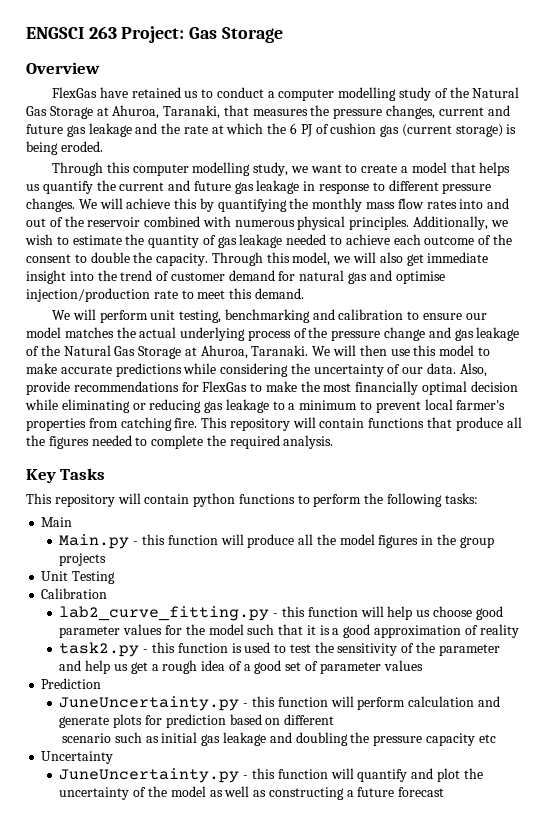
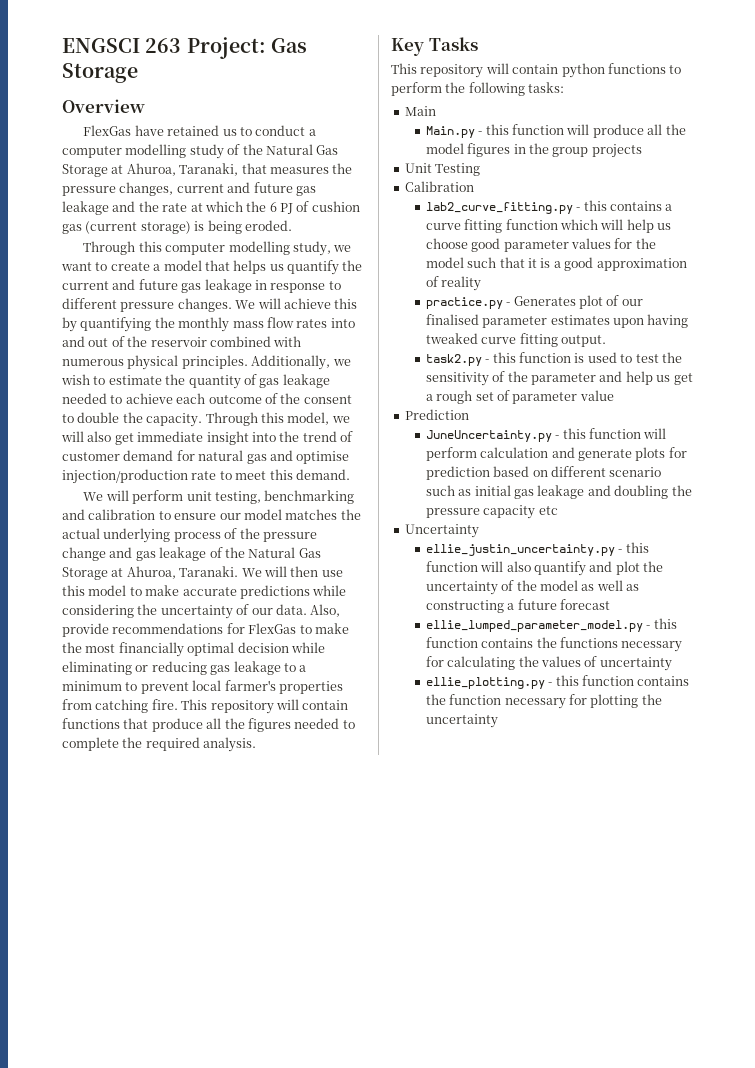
[307,607,358,617] function -> [610,201,673,211] [425,219,599,233] contains a curve fitting function which
(519, 631) none -> [425,295,643,309] [425,314,689,328] [425,333,607,347] // practice.py - Generates plot of our finalised parameter estimates upon having tweaked curve fitting output.
[201,660,282,674] idea of a good -> (473, 397) none
[383,660,423,671] values -> [579,390,614,401] value
(335, 719) // -> (607, 471) none
[59,768,354,783] JuneUncertainty.py - this function will -> [425,542,649,556] [425,561,531,572] ellie_justin_uncertainty.py - this function will also
(445, 792) none -> [425,618,677,632] [425,637,683,652] [425,656,672,671] [425,675,690,689] [425,694,662,709] [425,714,498,728] // ellie_lumped_parameter_model.py - this function contains the functions necessary for calculating the values of uncertainty // ellie_plotting.py - this function contains the function necessary for plotting the uncertainty

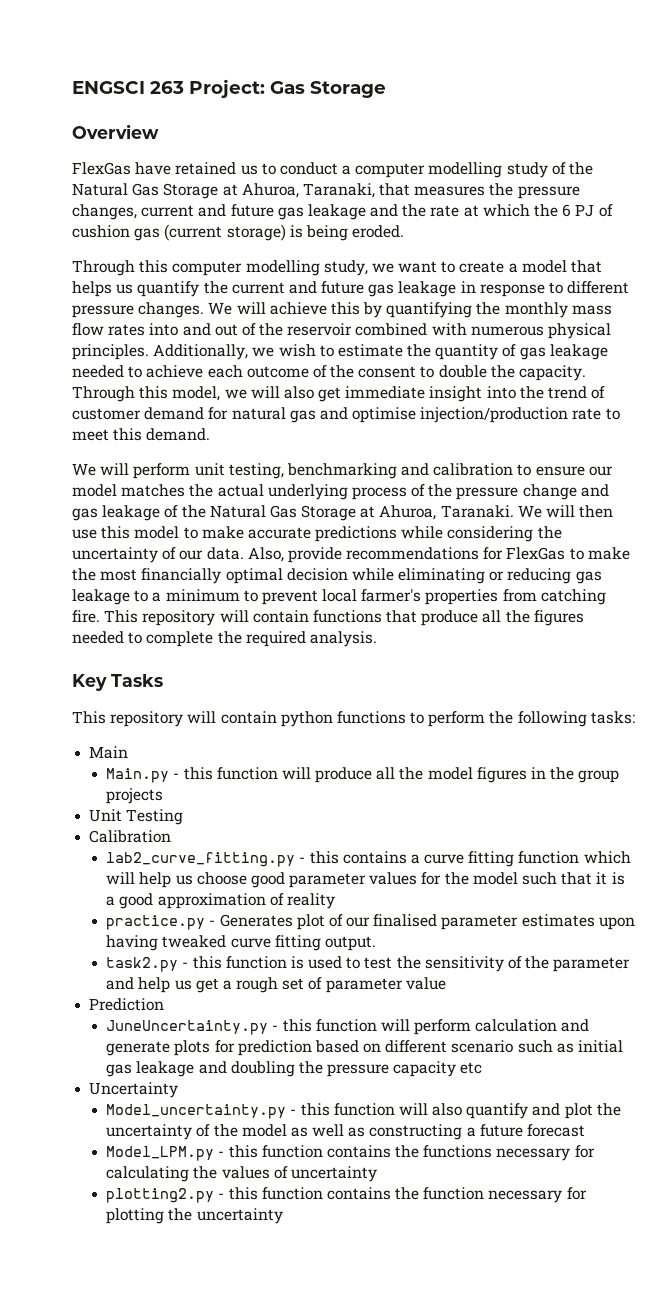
[425,544,615,556] ellie_justin_uncertainty.py -> [106,1104,287,1119] Model_uncertainty.py
[425,620,643,632] ellie_lumped_parameter_model.py -> [106,1146,215,1161] Model_LPM.py
[425,677,545,689] ellie_plotting.py -> [106,1188,215,1203] plotting2.py

